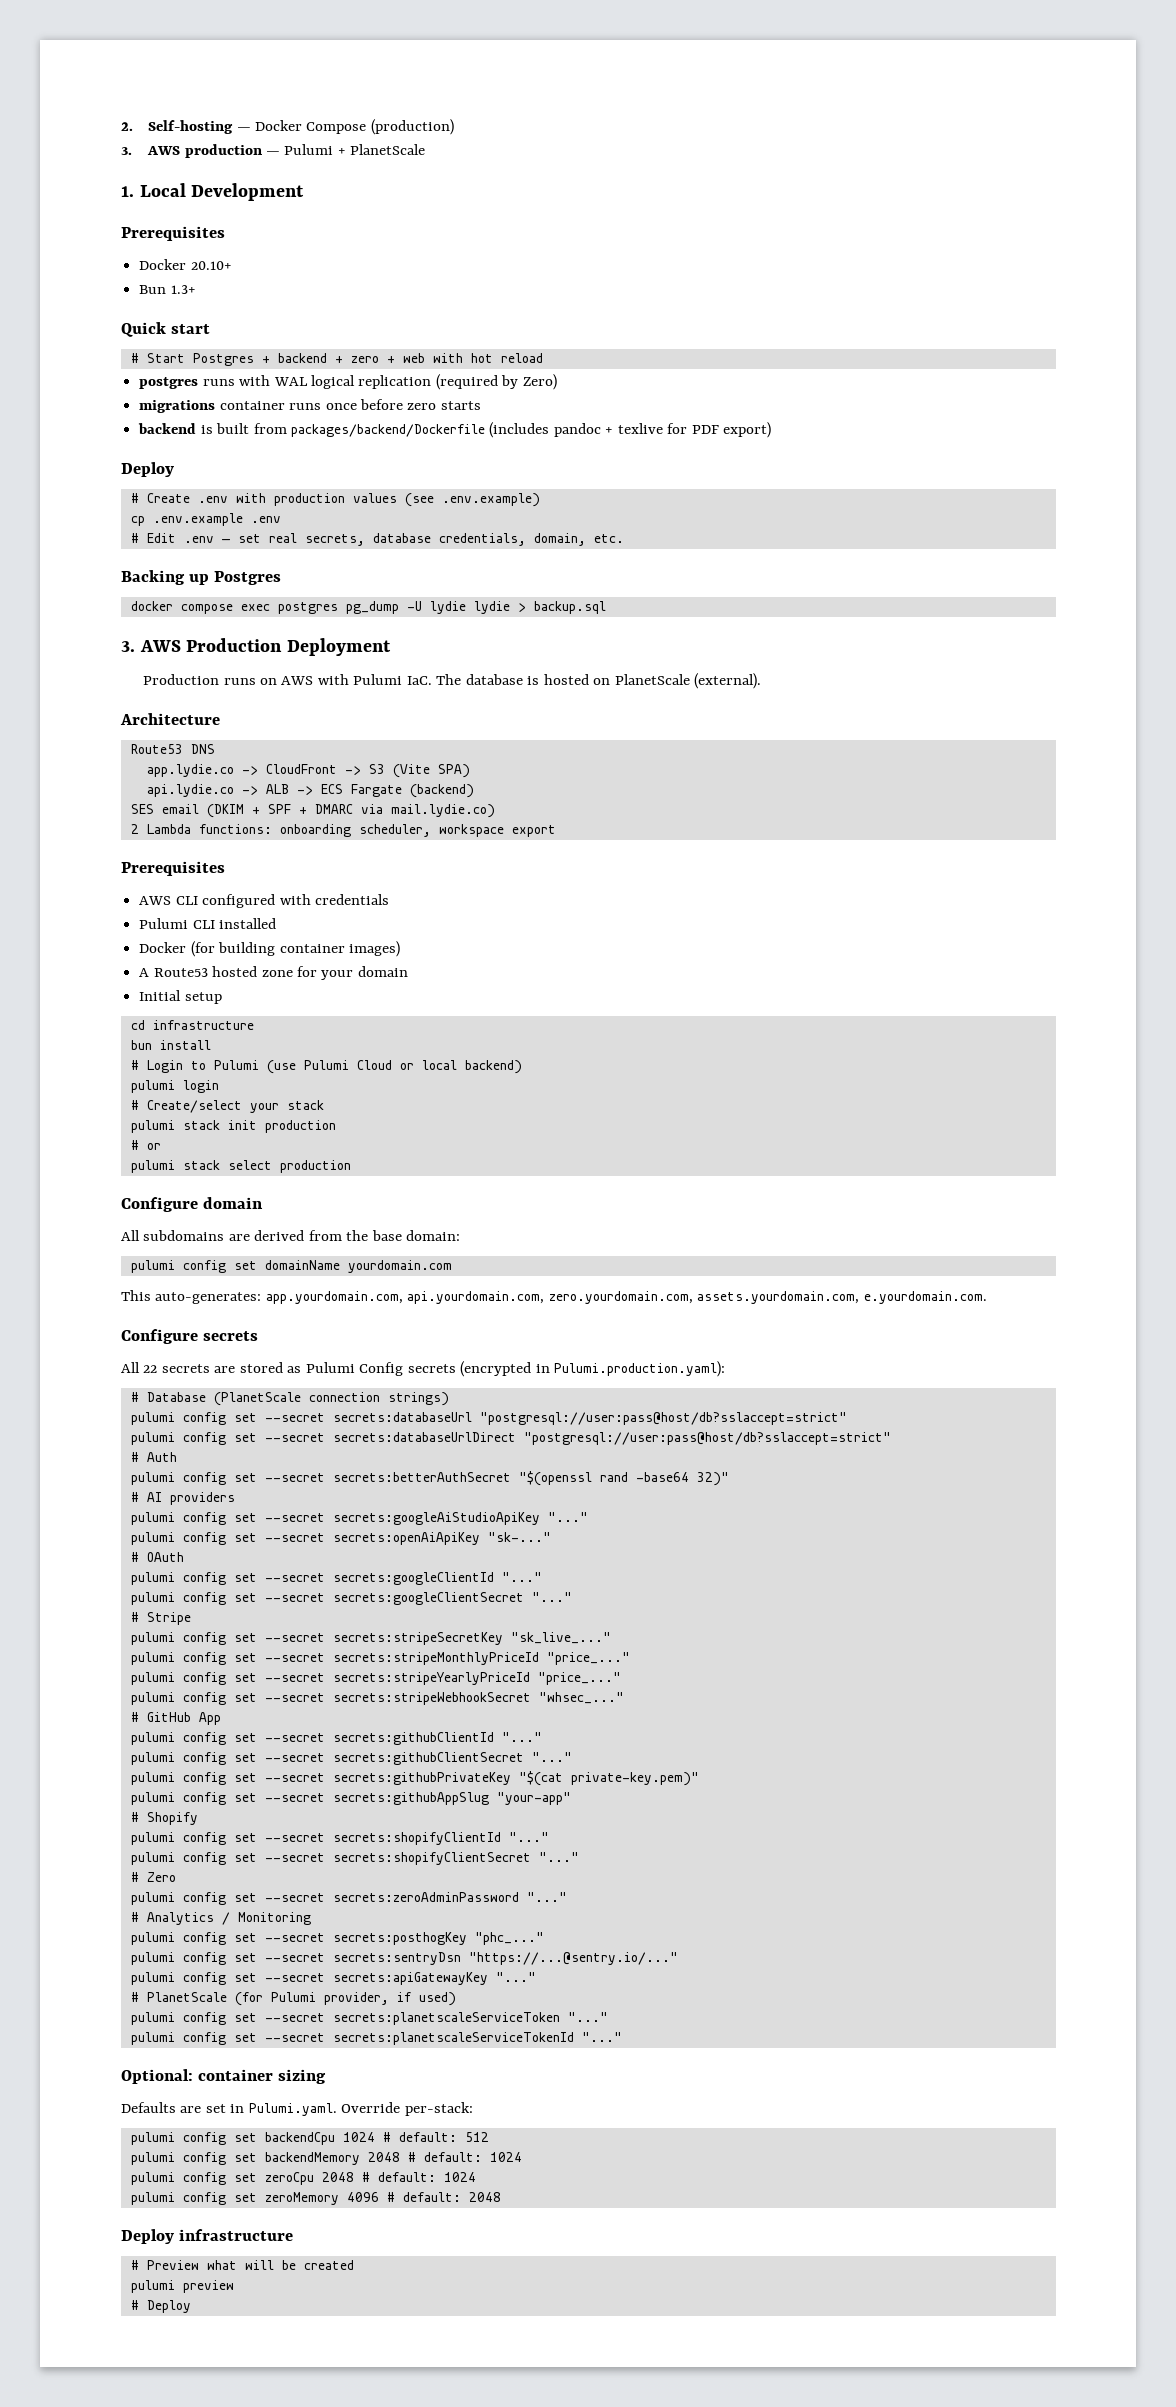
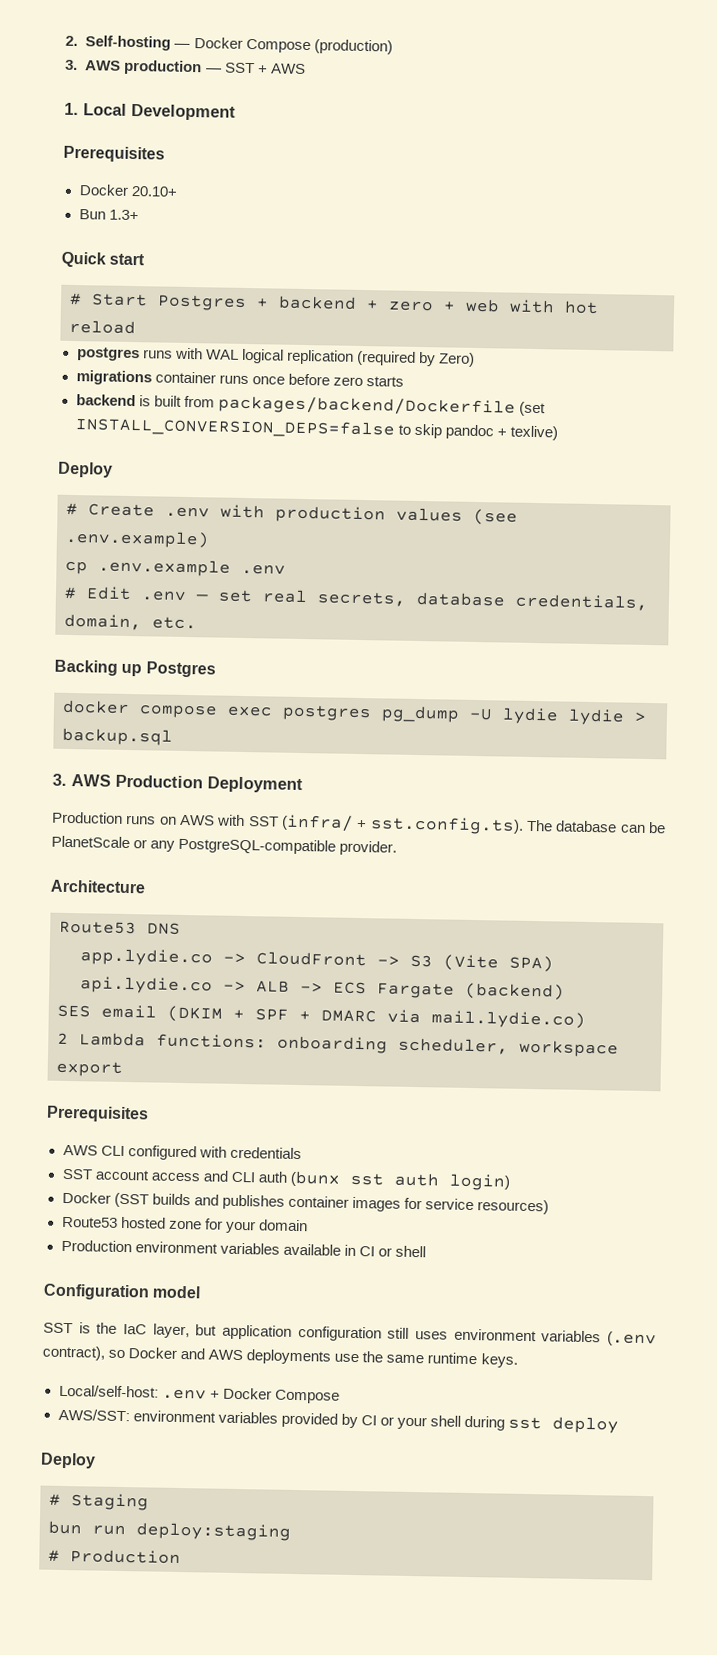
[284,144,426,155] Pulumi + PlanetScale -> [224,62,306,74] SST + AWS
[489,422,772,438] (includes pandoc + texlive for PDF export) -> [518,401,546,417] [74,417,558,441] (set INSTALL_CONVERSION_DEPS=false to skip pandoc + texlive)
[353,673,761,689] Pulumi IaC. The database is hosted on PlanetScale (external). -> [248,814,666,835] [51,835,398,856] SST (infra/ + sst.config.ts). The database can be PlanetScale or any PostgreSQL-compatible provider.
[139,918,277,929] [139,941,400,957] [139,968,150,977] Pulumi CLI installed // Docker (for building container images) // A -> [61,1168,511,1191] [61,1191,549,1215] SST account access and CLI auth (bunx sst auth login) // Docker (SST builds and publishes container images for service resources) //
[139,990,222,1004] [130,1020,254,1030] Initial setup // cd infrastructure -> [60,1239,426,1258] [43,1283,202,1301] [43,1322,657,1347] [42,1345,518,1368] [58,1384,340,1404] [57,1408,620,1434] [40,1452,96,1469] [49,1493,149,1511] Production environment variables available in CI or shell // Configuration model // SST is the IaC layer, but application configuration still uses environment variables (.env contract), so Docker and AWS deployments use the same runtime keys. // Local/self-host: .env + Docker Compose // AWS/SST: environment variables provided by CI or your shell during sst deploy // Deploy // # Staging
[159,1040,211,1050] [130,1060,522,1074] [130,1080,219,1093] [130,1100,324,1113] [130,1120,336,1133] [130,1140,161,1150] [130,1160,351,1173] [121,1197,263,1212] [121,1230,461,1241] [130,1260,452,1273] [121,1290,987,1304] [121,1329,258,1344] [121,1361,726,1377] [130,1392,449,1406] [130,1412,847,1425] [130,1432,891,1445] [130,1452,177,1462] [130,1471,729,1486] [130,1492,235,1505] [130,1512,588,1525] [130,1532,551,1545] [130,1552,184,1562] [130,1572,542,1585] [130,1592,572,1605] [130,1612,191,1625] [130,1632,611,1645] [130,1652,630,1665] [130,1672,621,1685] [130,1692,624,1705] [130,1712,221,1725] [130,1732,542,1745] [130,1752,572,1765] [130,1771,699,1786] [130,1792,571,1805] [130,1812,198,1825] [130,1832,549,1845] [130,1852,579,1865] [130,1872,176,1882] [130,1892,567,1905] [130,1912,311,1925] [130,1932,544,1945] [130,1952,678,1965] [130,1972,536,1985] [130,1992,456,2006] [130,2012,608,2025] [130,2032,622,2045] [121,2069,326,2084] [121,2102,473,2116] [130,2132,489,2145] [130,2152,522,2165] [130,2172,476,2185] [130,2192,501,2205] [121,2229,293,2244] [130,2260,354,2270] [130,2280,234,2293] [130,2300,191,2313] install // # Login to Pulumi (use Pulumi Cloud or local backend) // pulumi login // # Create/select your stack // pulumi stack init production // # or // pulumi stack select production // Configure domain // All subdomains are derived from the base domain: // pulumi config set domainName yourdomain.com // This auto-generates: app.yourdomain.com, api.yourdomain.com, zero.yourdomain.com, assets.yourdomain.com, e.yourdomain.com. // Configure secrets // All 22 secrets are stored as Pulumi Config secrets (encrypted in Pulumi.production.yaml): // # Database (PlanetScale connection strings) // pulumi config set --secret secrets:databaseUrl "postgresql://user:pass@host/db?sslaccept=strict" // pulumi config set --secret secrets:databaseUrlDirect "postgresql://user:pass@host/db?sslaccept=strict" // # Auth // pulumi config set --secret secrets:betterAuthSecret "$(openssl rand -base64 32)" // # AI providers // pulumi config set --secret secrets:googleAiStudioApiKey "..." // pulumi config set --secret secrets:openAiApiKey "sk-..." // # OAuth // pulumi config set --secret secrets:googleClientId "..." // pulumi config set --secret secrets:googleClientSecret "..." // # Stripe // pulumi config set --secret secrets:stripeSecretKey "sk_live_..." // pulumi config set --secret secrets:stripeMonthlyPriceId "price_..." // pulumi config set --secret secrets:stripeYearlyPriceId "price_..." // pulumi config set --secret secrets:stripeWebhookSecret "whsec_..." // # GitHub App // pulumi config set --secret secrets:githubClientId "..." // pulumi config set --secret secrets:githubClientSecret "..." // pulumi config set --secret secrets:githubPrivateKey "$(cat private-key.pem)" // pulumi config set --secret secrets:githubAppSlug "your-app" // # Shopify // pulumi config set --secret secrets:shopifyClientId "..." // pulumi config set --secret secrets:shopifyClientSecret "..." // # Zero // pulumi config set --secret secrets:zeroAdminPassword "..." // # Analytics / Monitoring // pulumi config set --secret secrets:posthogKey "phc_..." // pulumi config set --secret secrets:sentryDsn "https://...@sentry.io/..." // pulumi config set --secret secrets:apiGatewayKey "..." // # PlanetScale (for Pulumi provider, if used) // pulumi config set --secret secrets:planetscaleServiceToken "..." // pulumi config set --secret secrets:planetscaleServiceTokenId "..." // Optional: container sizing // Defaults are set in Pulumi.yaml. Override per-stack: // pulumi config set backendCpu 1024 # default: 512 // pulumi config set backendMemory 2048 # default: 1024 // pulumi config set zeroCpu 2048 # default: 1024 // pulumi config set zeroMemory 4096 # default: 2048 // Deploy infrastructure // # Preview what will be created // pulumi preview // # Deploy -> [92,1522,291,1541] [48,1549,181,1565] run deploy:staging // # Production

